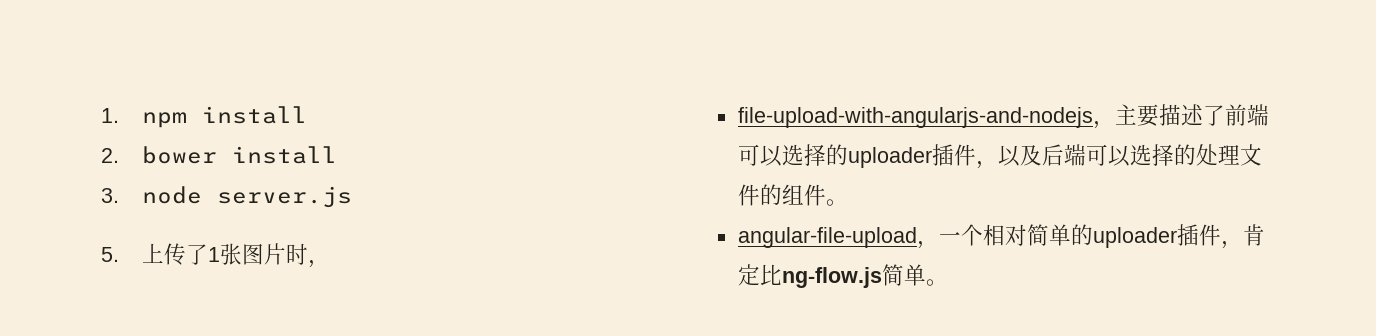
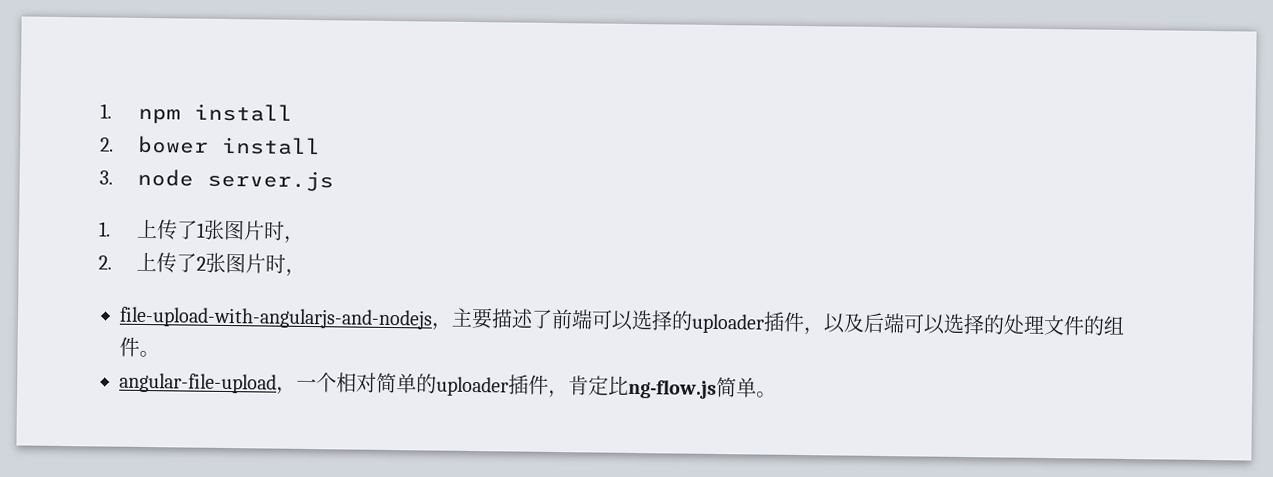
[101,247,119,262] 5. -> [98,221,111,237] 1.
(331, 264) none -> [98,251,307,277] // 2.上传了2张图片时，

